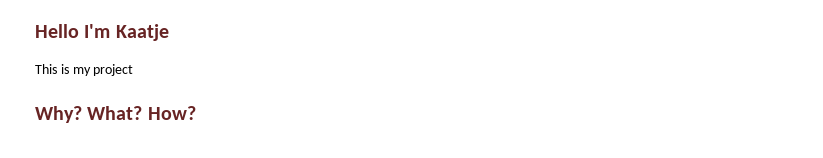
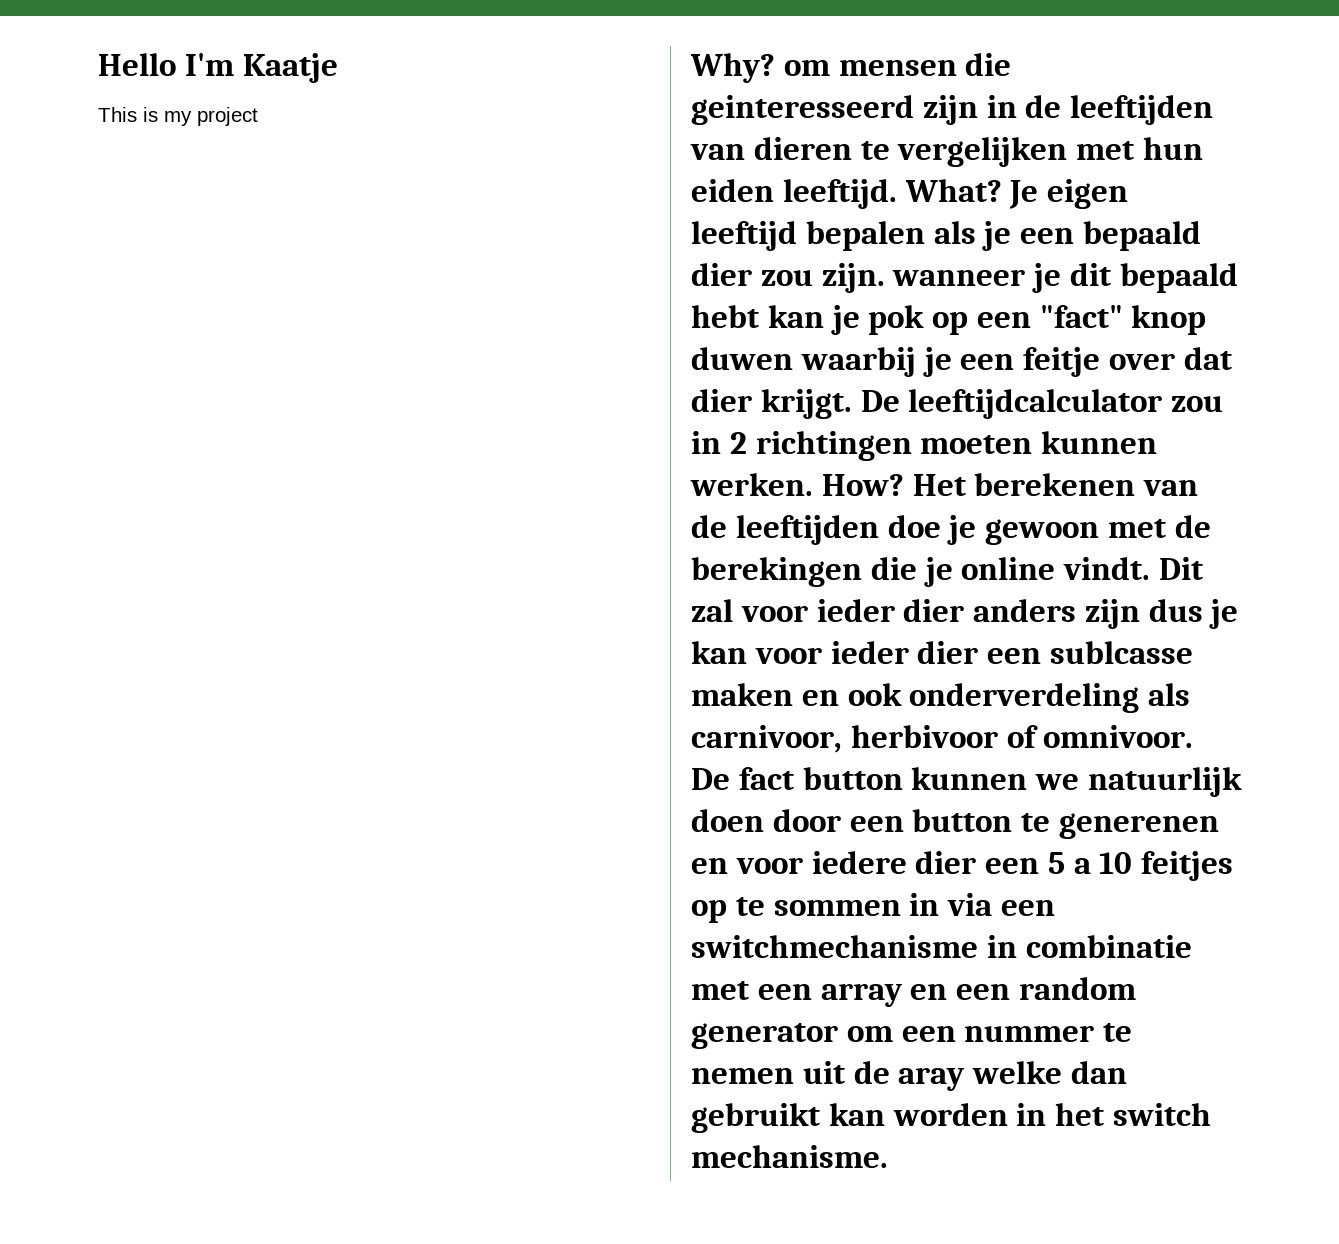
[87,106,196,120] What? How? -> [783,53,1012,76] [691,95,1214,125] [690,137,1203,167] [691,179,1129,209] [691,221,1201,251] [691,263,1238,293] [691,305,1207,335] [691,347,1232,377] [691,389,1224,419] [691,431,1158,461] [690,473,1199,496] [691,515,1211,545] [691,557,1203,587] [691,599,1239,629] [691,641,1193,664] [691,683,1191,713] [691,725,1194,753] [691,767,1242,797] [691,809,1219,839] [691,851,1234,881] [691,893,1055,923] [691,935,1192,958] [691,977,1136,1007] [691,1023,1133,1049] [691,1061,1127,1091] [691,1103,1211,1133] [691,1145,888,1168] om mensen die geinteresseerd zijn in de leeftijden van dieren te vergelijken met hun eiden leeftijd. What? Je eigen leeftijd bepalen als je een bepaald dier zou zijn. wanneer je dit bepaald hebt kan je pok op een "fact" knop duwen waarbij je een feitje over dat dier krijgt. De leeftijdcalculator zou in 2 richtingen moeten kunnen werken. How? Het berekenen van de leeftijden doe je gewoon met de berekingen die je online vindt. Dit zal voor ieder dier anders zijn dus je kan voor ieder dier een sublcasse maken en ook onderverdeling als carnivoor, herbivoor of omnivoor. De fact button kunnen we natuurlijk doen door een button te generenen en voor iedere dier een 5 a 10 feitjes op te sommen in via een switchmechanisme in combinatie met een array en een random generator om een nummer te nemen uit de aray welke dan gebruikt kan worden in het switch mechanisme.

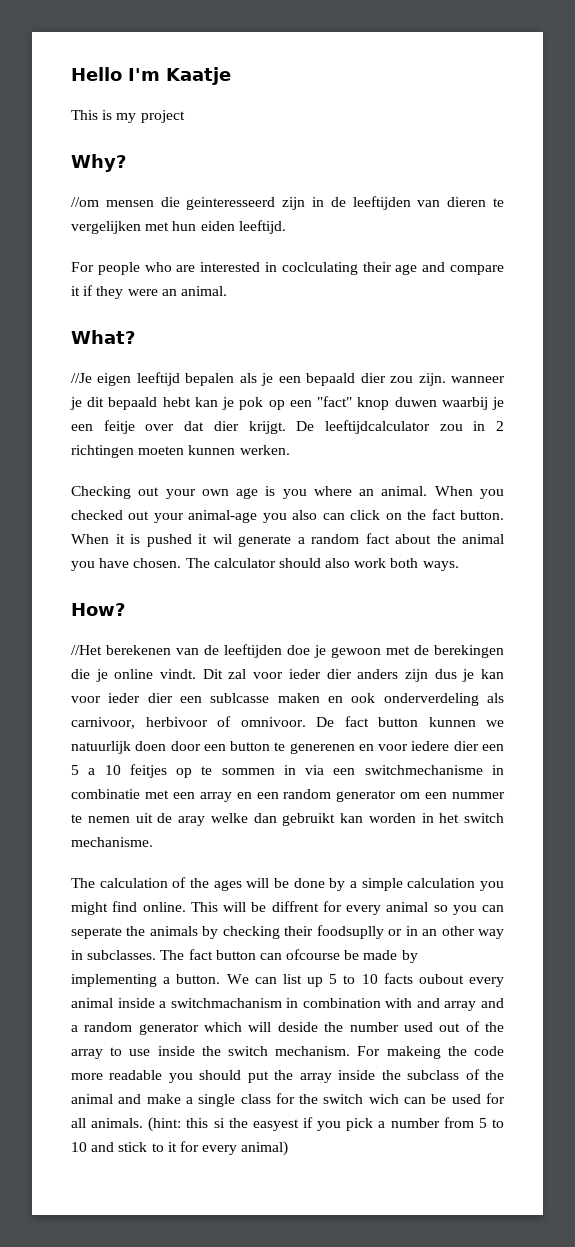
[783,60,830,76] om -> [71,197,99,207] // //om
(897, 194) none -> [71,262,505,275] [71,285,227,299] // For people who are interested in coclculating their age and compare it if they were an animal. //
[1009,180,1039,209] Je -> [71,373,92,383] // //Je
(813, 484) none -> [71,486,504,499] [71,509,504,523] [71,533,504,547] [71,558,459,571] // Checking out your own age is you where an animal. When you checked out your animal-age you also can click on the fact button. When it is pushed it wil generate a random fact about the animal you have chosen. The calculator should also work both ways. //
[912,474,966,496] Het -> [71,645,102,655] // //Het
(888, 1156) none -> [71,877,505,891] [71,901,504,915] [71,925,504,939] [71,949,418,963] [71,973,505,987] [71,998,504,1011] [71,1021,505,1035] [71,1046,504,1059] [71,1069,504,1083] [71,1093,505,1107] [71,1117,505,1132] [71,1141,289,1156] // The calculation of the ages will be done by a simple calculation you might find online. This will be diffrent for every animal so you can seperate the animals by checking their foodsuplly or in an other way in subclasses. The fact button can ofcourse be made by implementing a button. We can list up 5 to 10 facts oubout every animal inside a switchmachanism in combination with and array and a random generator which will deside the number used out of the array to use inside the switch mechanism. For makeing the code more readable you should put the array inside the subclass of the animal and make a single class for the switch wich can be used for all animals. (hint: this si the easyest if you pick a number from 5 to 10 and stick to it for every animal)

